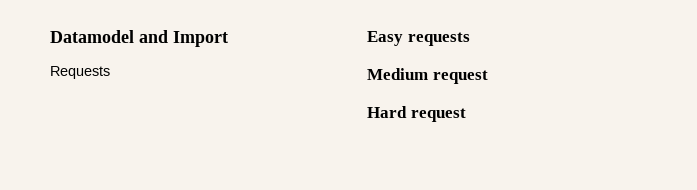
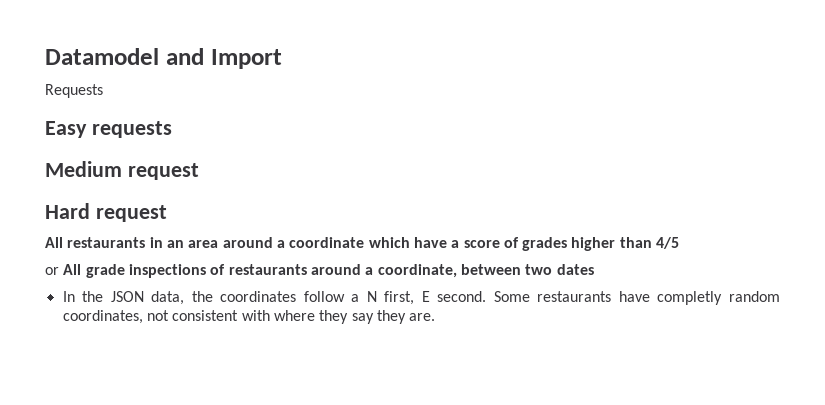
(466, 115) none -> [45,237,680,251] [45,264,594,278] [62,291,780,305] [62,310,436,324] // All restaurants in an area around a coordinate which have a score of grades higher than 4/5 // or All grade inspections of restaurants around a coordinate, between two dates // In the JSON data, the coordinates follow a N first, E second. Some restaurants have completly random coordinates, not consistent with where they say they are.

